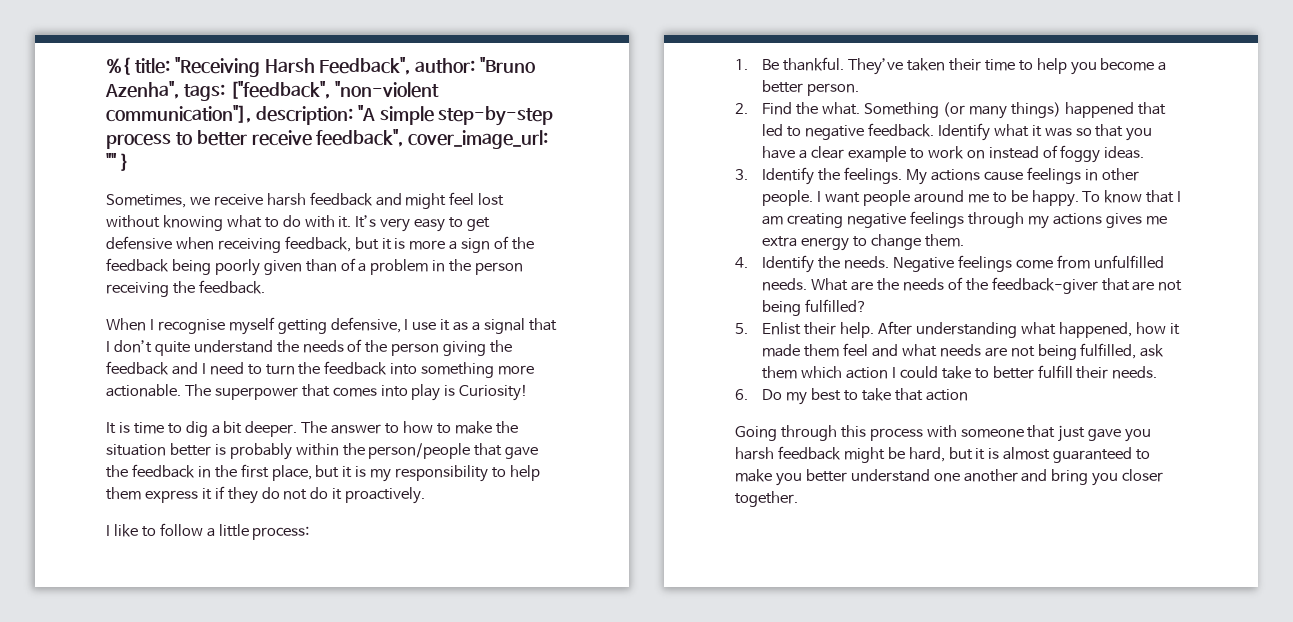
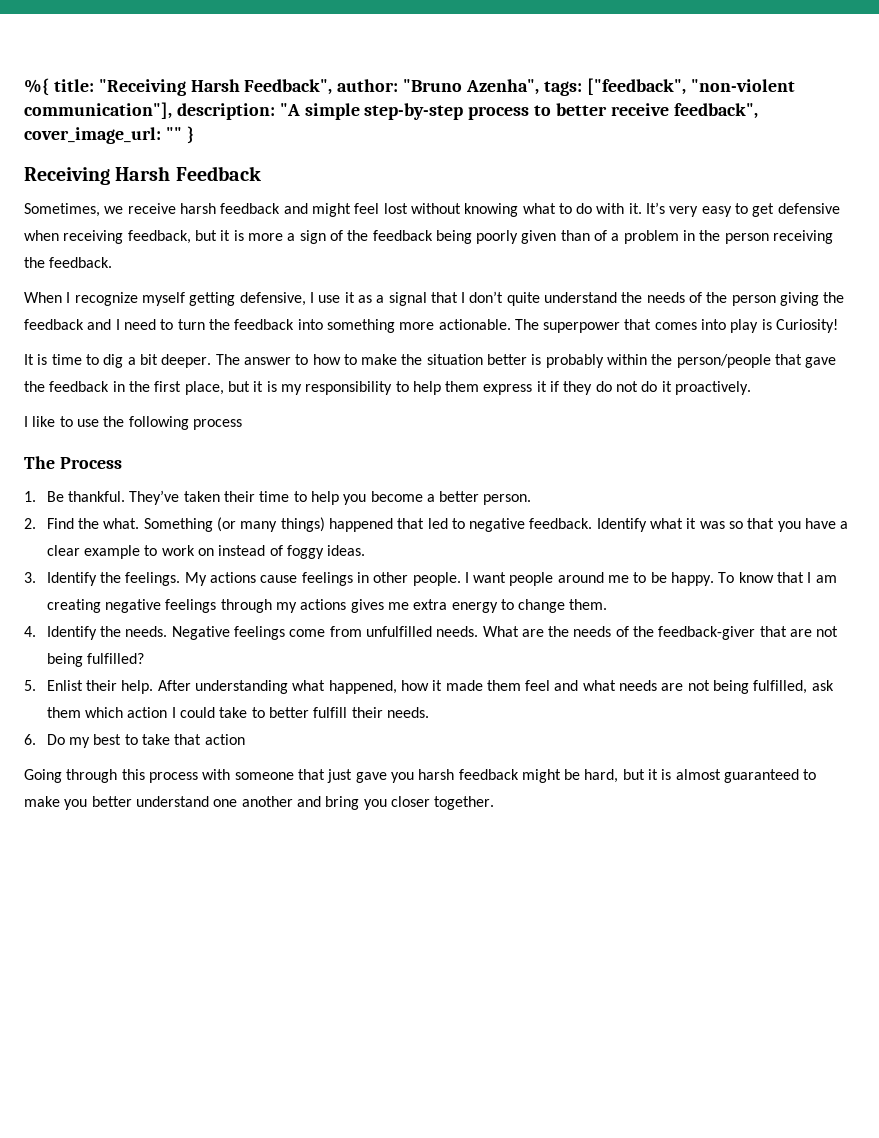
(129, 162) none -> [24,166,261,185] // Receiving Harsh Feedback
[157,319,225,334] recognise -> [74,292,138,306] recognize
[159,523,310,540] follow a little process: -> [76,416,242,430] [24,456,122,469] use the following process // The Process

